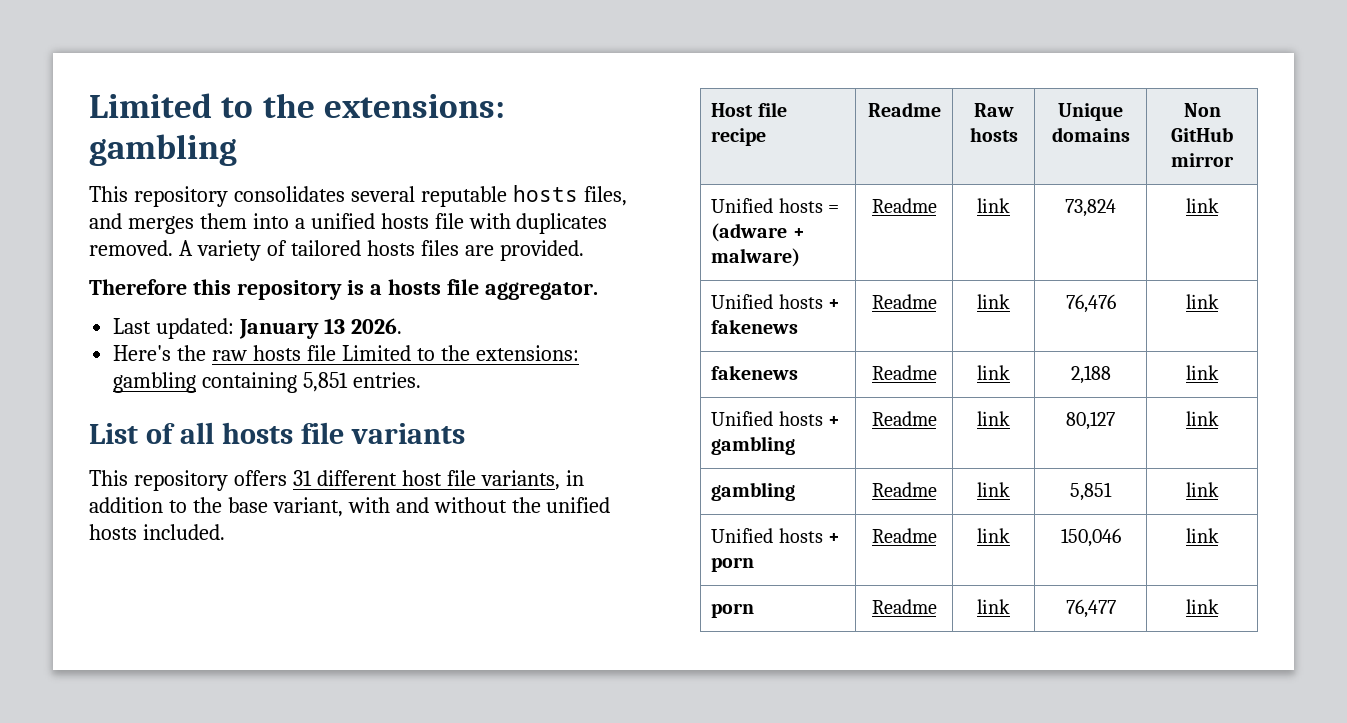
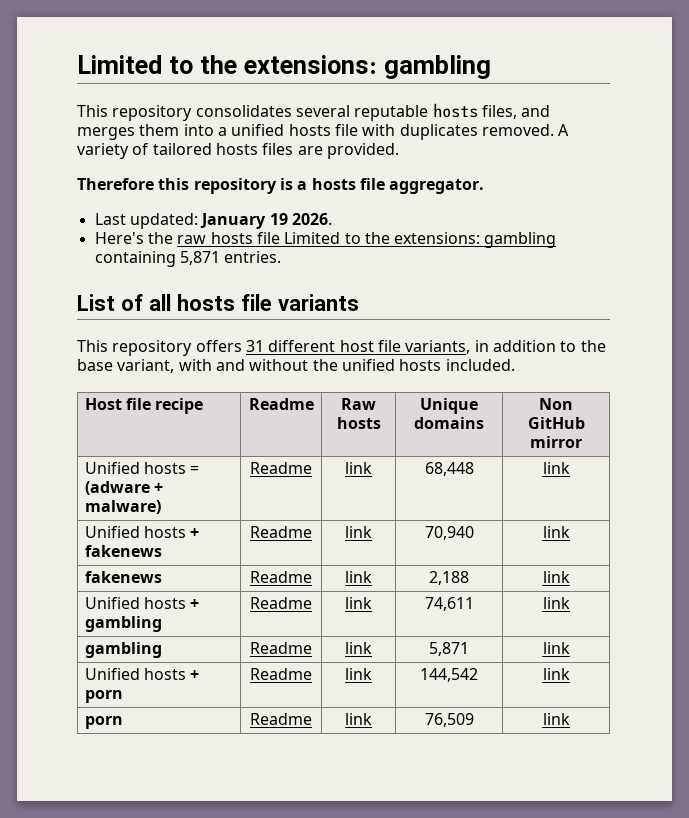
[324,318,346,334] 13 -> [269,213,288,225] 19
[303,372,349,392] 5,851 -> [179,251,220,265] 5,871
[1065,199,1116,217] 73,824 -> [424,462,474,476] 68,448
[1065,294,1116,313] 76,476 -> [424,526,474,540] 70,940
[1066,411,1115,430] 80,127 -> [424,597,474,611] 74,611
[1070,482,1112,501] 5,851 -> [429,642,469,656] 5,871
[1060,528,1121,547] 150,046 -> [420,668,478,682] 144,542
[1065,599,1116,618] 76,477 -> [424,713,474,727] 76,509

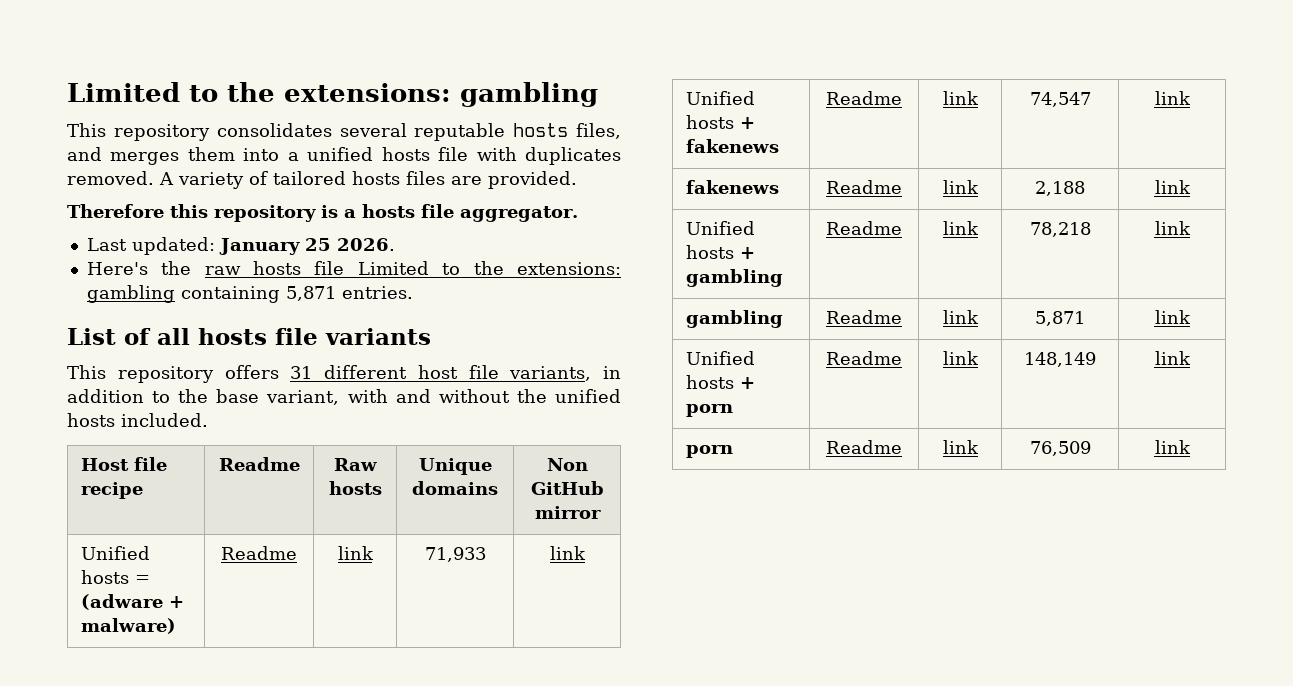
[269,213,288,225] 19 -> [304,238,331,251] 25
[424,462,474,476] 68,448 -> [424,547,486,562] 71,933
[424,526,474,540] 70,940 -> [1029,92,1091,107] 74,547
[424,597,474,611] 74,611 -> [1029,222,1091,237] 78,218
[420,668,478,682] 144,542 -> [1024,352,1096,367] 148,149

